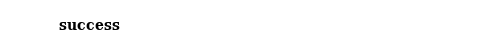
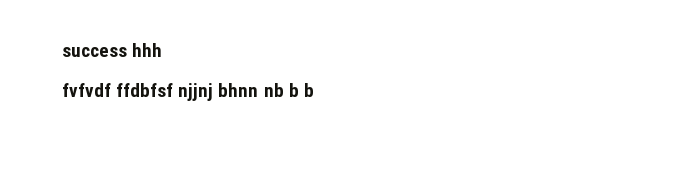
(120, 26) none -> [132,43,163,57] [62,83,314,101] hhh // fvfvdf ffdbfsf njjnj bhnn nb b b

